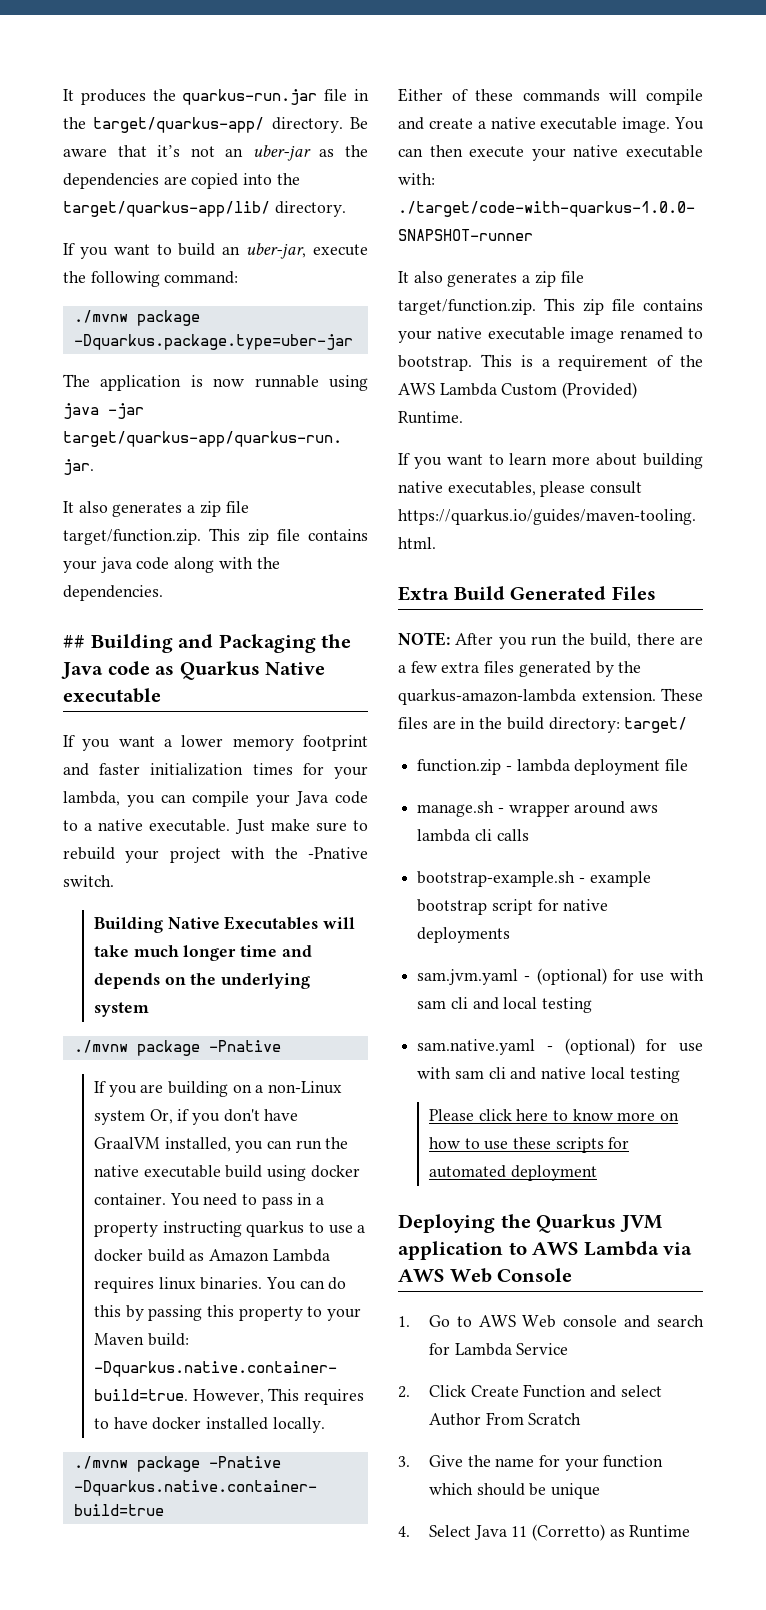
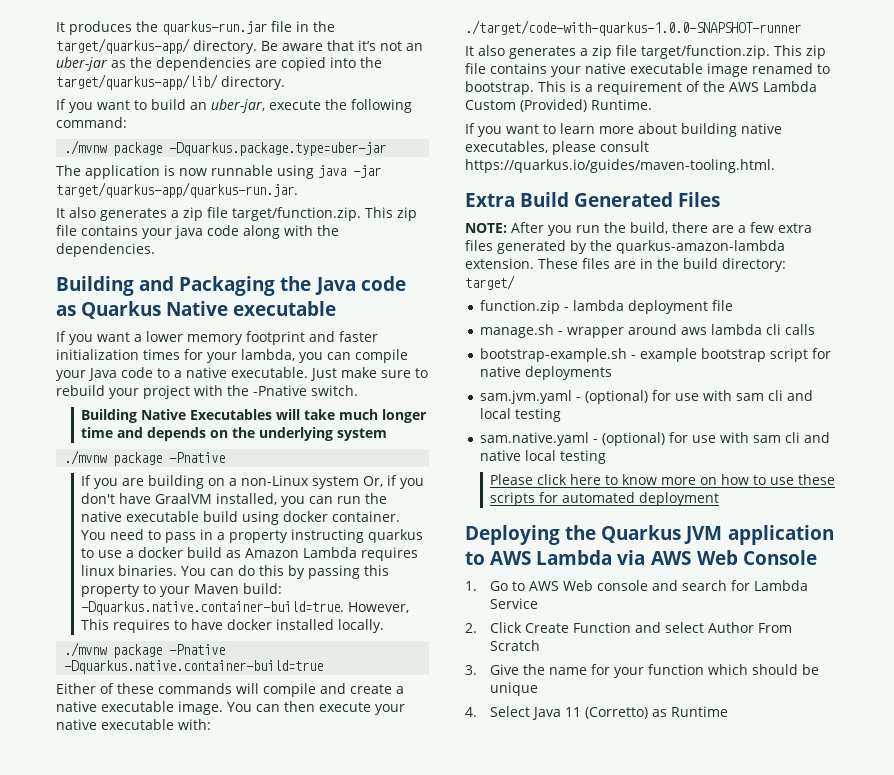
[63,635,85,648] ## -> (155, 250) none

